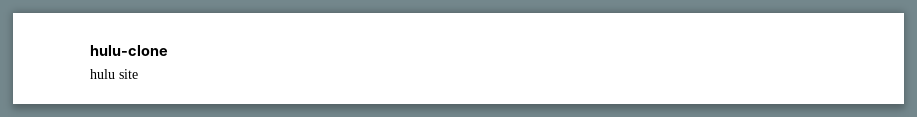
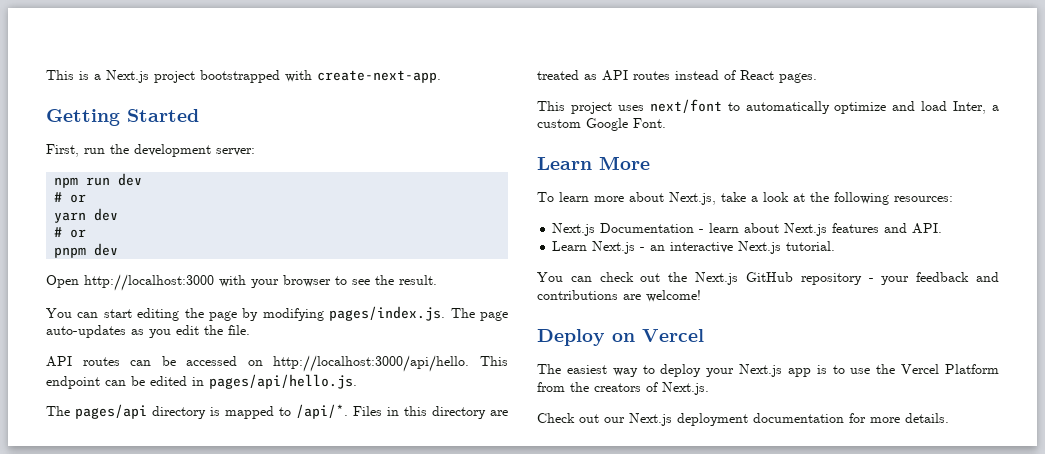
[90,45,168,56] [90,69,138,79] hulu-clone // hulu site -> [46,70,441,83] [46,109,199,126] [46,144,255,157] [54,173,143,188] [54,192,87,203] [54,208,119,223] [54,227,87,238] [54,243,119,258] [46,274,437,291] [46,306,508,321] [46,325,250,338] [46,355,508,372] [46,374,357,389] [46,404,508,419] [537,70,817,83] [537,99,999,114] [537,118,666,131] [537,156,650,170] [537,192,953,205] [552,223,943,236] [552,241,836,254] [537,272,999,285] [537,290,701,302] [537,329,704,346] [537,364,1000,377] [537,382,709,395] [537,413,949,426] This is a Next.js project bootstrapped with create-next-app. // Getting Started // First, run the development server: // npm run dev // # or // yarn dev // # or // pnpm dev // Open http://localhost:3000 with your browser to see the result. // You can start editing the page by modifying pages/index.js. The page auto-updates as you edit the file. // API routes can be accessed on http://localhost:3000/api/hello. This endpoint can be edited in pages/api/hello.js. // The pages/api directory is mapped to /api/*. Files in this directory are treated as API routes instead of React pages. // This project uses next/font to automatically optimize and load Inter, a custom Google Font. // Learn More // To learn more about Next.js, take a look at the following resources: // Next.js Documentation - learn about Next.js features and API. // Learn Next.js - an interactive Next.js tutorial. // You can check out the Next.js GitHub repository - your feedback and contributions are welcome! // Deploy on Vercel // The easiest way to deploy your Next.js app is to use the Vercel Platform from the creators of Next.js. // Check out our Next.js deployment documentation for more details.

